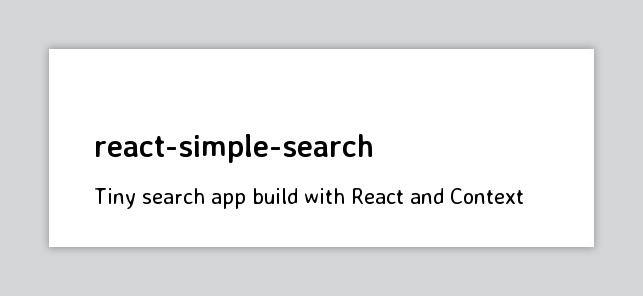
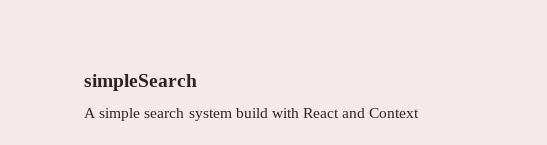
[94,134,374,163] [94,188,246,209] react-simple-search // Tiny search app -> [84,74,197,91] [84,108,232,121] simpleSearch // A simple search system

